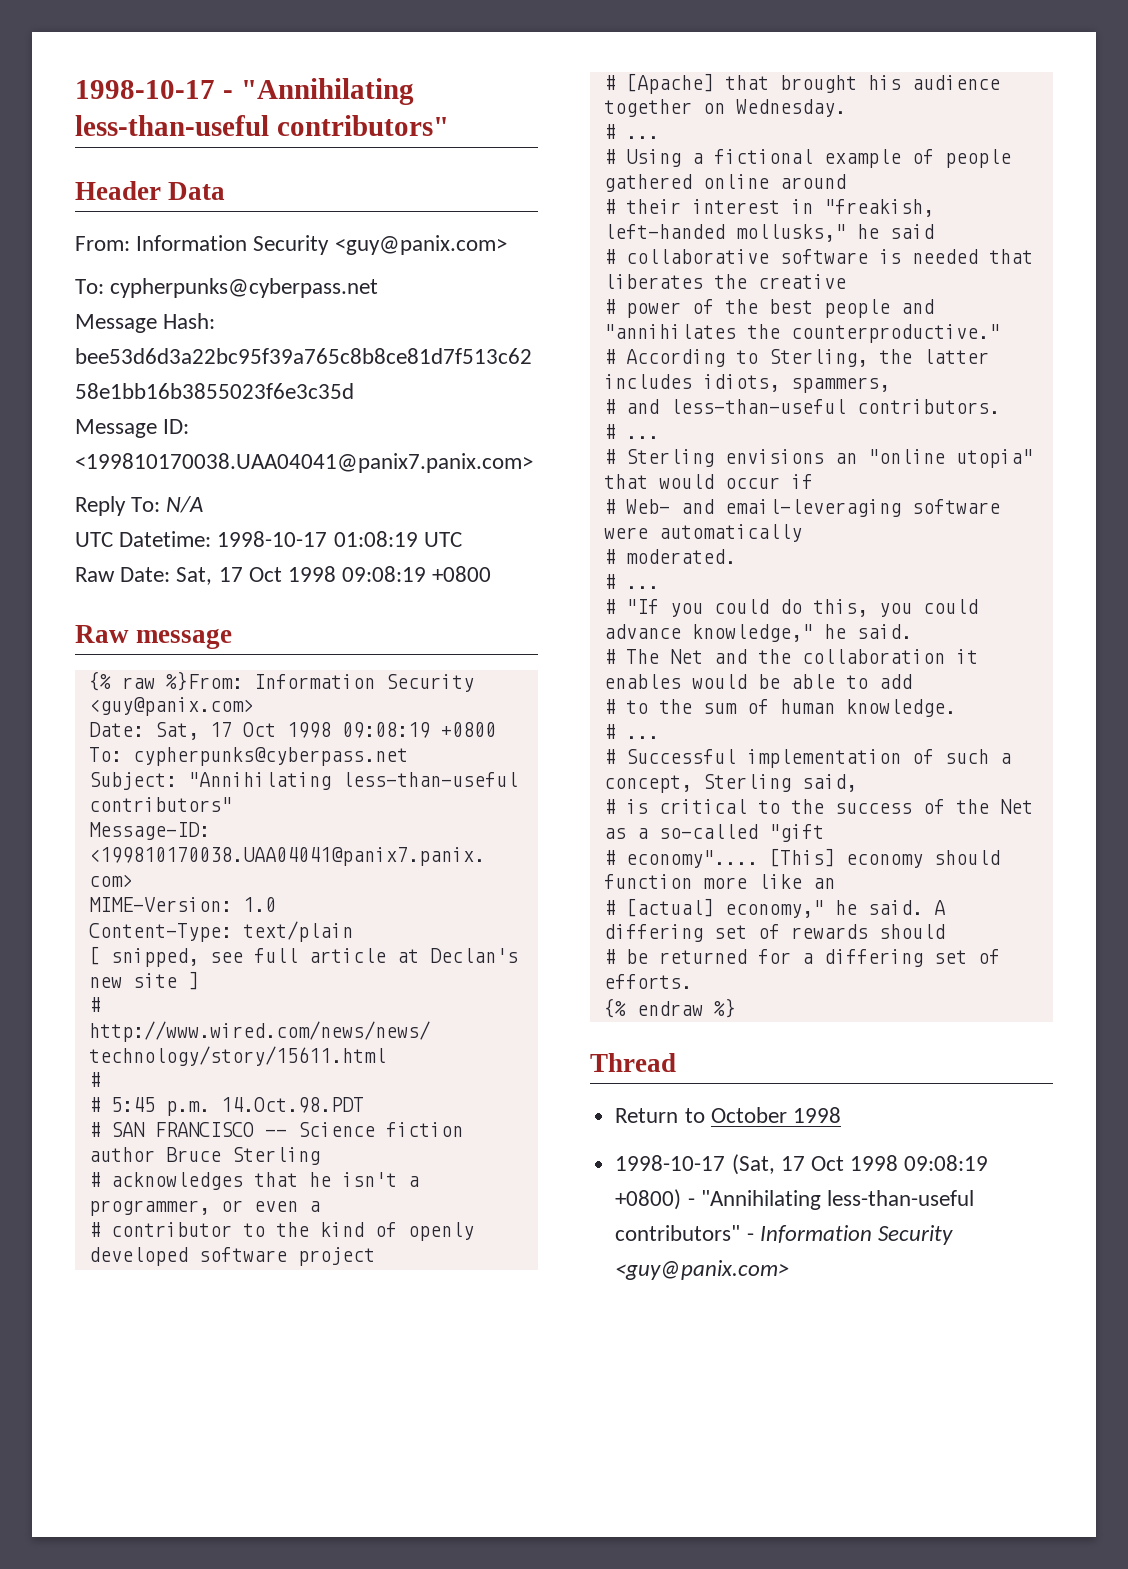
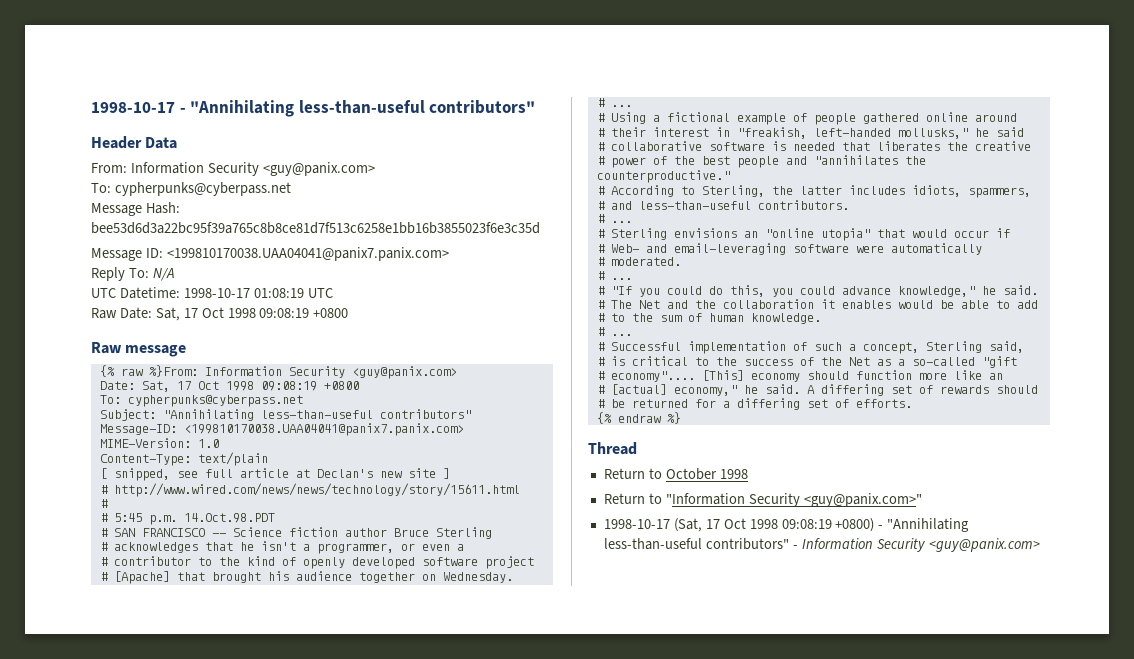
(841, 1115) none -> [603,493,922,507] // Return to "Information Security <guy@panix.com>"

